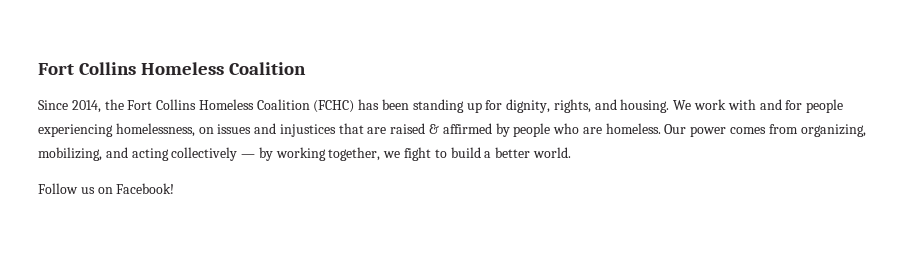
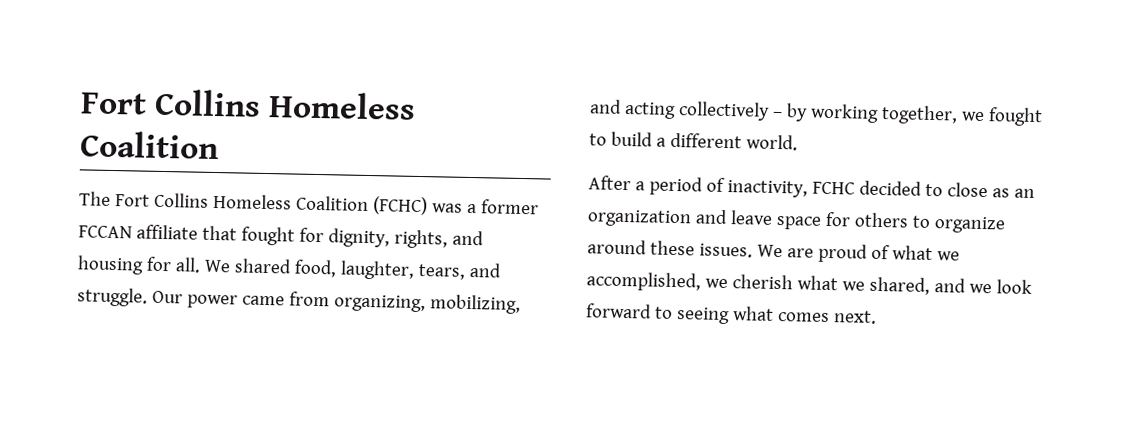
[38,99,124,113] Since 2014, the -> [79,191,111,206] The
[358,99,844,113] [38,123,661,137] has been standing up for dignity, rights, and housing. We work with and for people experiencing homelessness, on issues and injustices that are raised & affirmed by people who are homeless. -> [431,199,539,215] [78,224,484,249] [77,255,502,280] [77,287,148,307] was a former FCCAN affiliate that fought for dignity, rights, and housing for all. We shared food, laughter, tears, and struggle.
[730,127,767,134] comes -> [241,295,285,306] came
[241,154,256,158] — -> [771,111,783,118] –
[404,147,432,161] fight -> [987,107,1043,127] fought
[495,147,531,158] better -> [669,132,742,149] different
[38,183,175,194] Follow us on Facebook! -> [588,175,1035,199] [587,209,1006,234] [587,239,960,263] [586,271,1032,295] [586,303,877,325] After a period of inactivity, FCHC decided to close as an organization and leave space for others to organize around these issues. We are proud of what we accomplished, we cherish what we shared, and we look forward to seeing what comes next.

